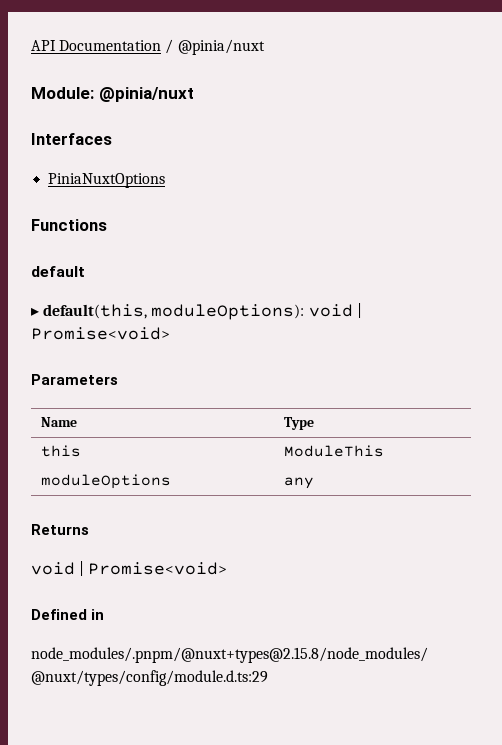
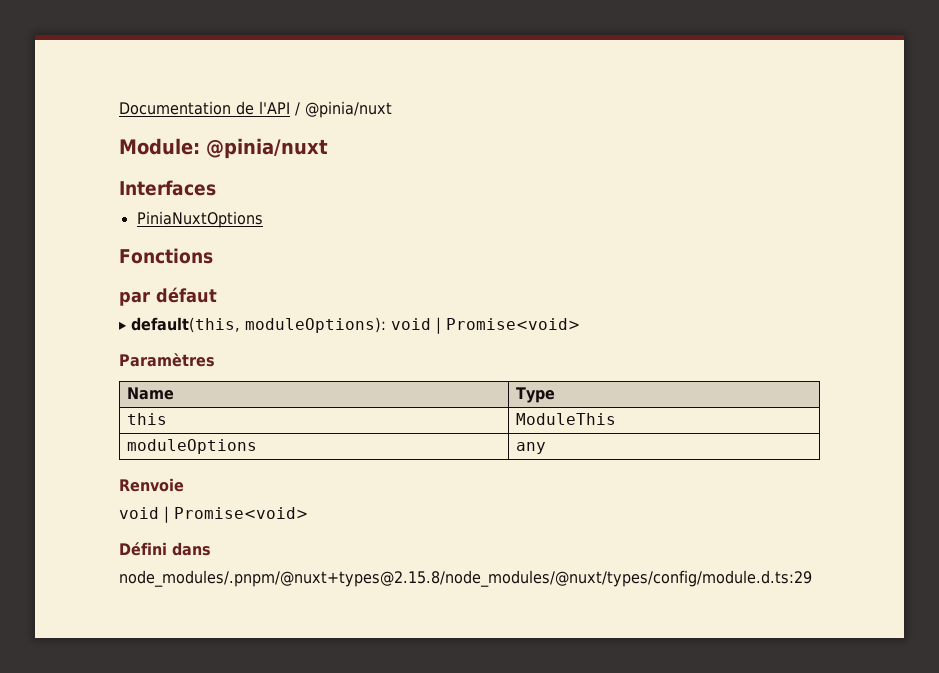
[31,40,162,51] API Documentation -> [119,101,290,115] Documentation de l'API
[31,219,107,231] [31,266,85,277] Functions // default -> [119,248,213,264] [119,287,217,306] Fonctions // par défaut
[31,374,118,385] Parameters -> [119,353,215,367] Paramètres
[31,524,89,535] [31,561,228,576] [31,609,105,620] Returns // void | Promise<void> // Defined in -> [119,478,184,492] [119,506,308,523] [119,542,211,556] Renvoie // void | Promise<void> // Défini dans

